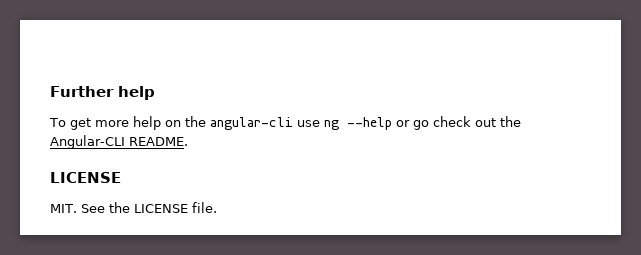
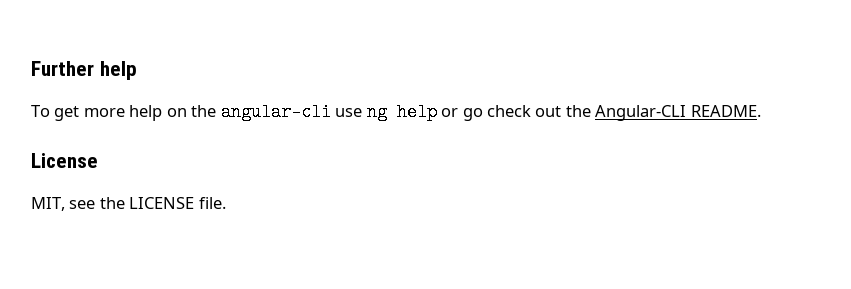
[346,117,392,130] --help -> [396,103,437,121] help
[50,172,121,183] [50,204,105,213] LICENSE // MIT. See -> [31,153,98,168] [31,197,96,211] License // MIT, see

